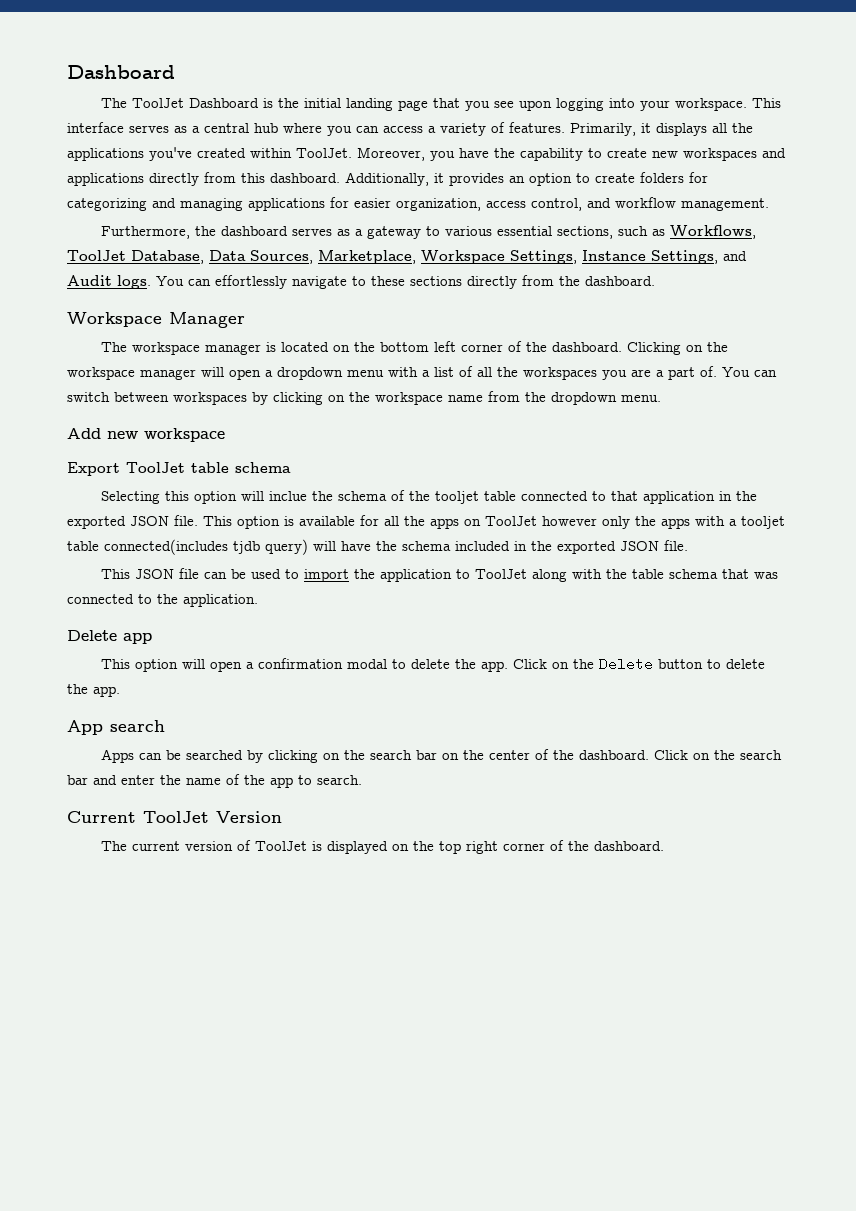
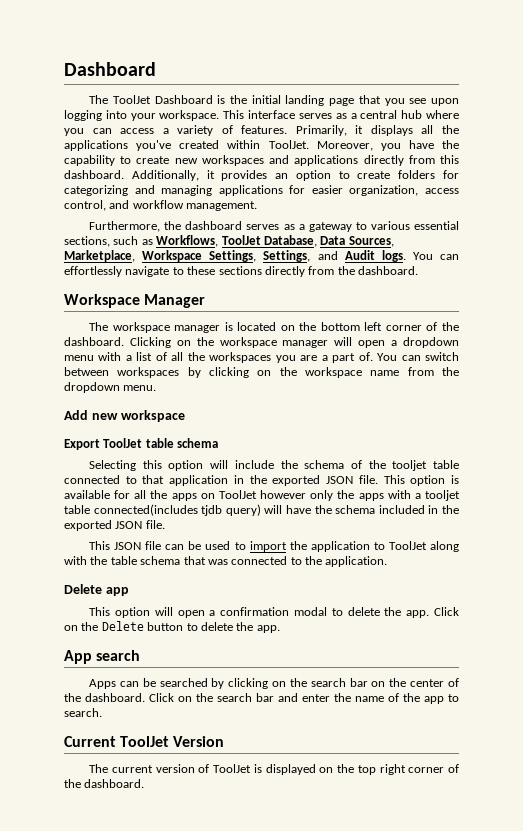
[582,250,646,261] Instance -> (257, 256) none
[269,491,308,501] inclue -> [234,460,274,469] include

